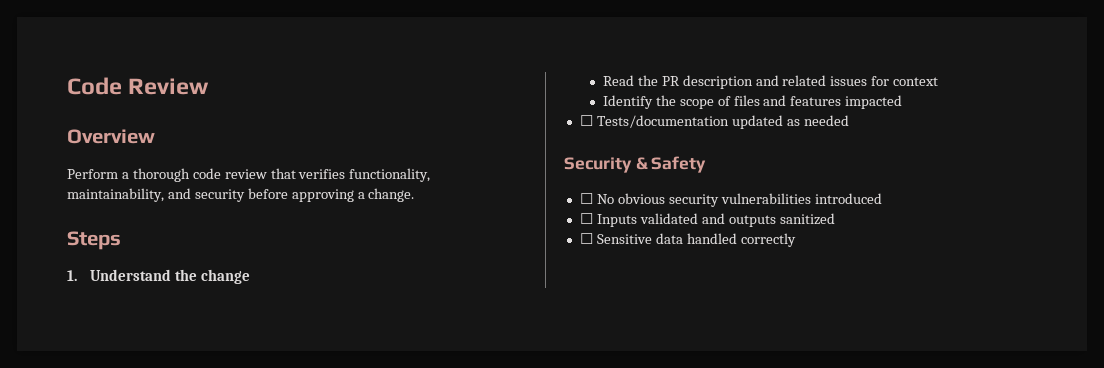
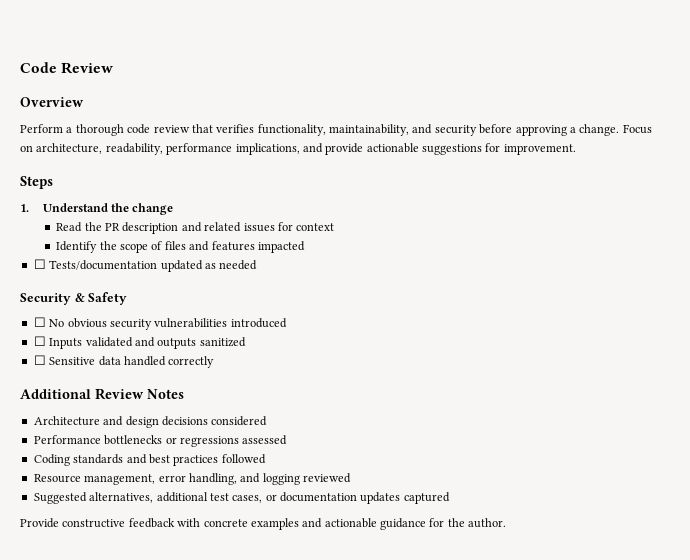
(415, 195) none -> [622,124,652,134] [20,143,576,155] Focus on architecture, readability, performance implications, and provide actionable suggestions for improvement.
(796, 240) none -> [20,388,184,400] [33,416,268,428] [33,435,288,447] [33,454,266,466] [33,473,351,485] [33,492,450,504] [20,518,507,530] // Additional Review Notes // Architecture and design decisions considered // Performance bottlenecks or regressions assessed // Coding standards and best practices followed // Resource management, error handling, and logging reviewed // Suggested alternatives, additional test cases, or documentation updates captured // Provide constructive feedback with concrete examples and actionable guidance for the author.

